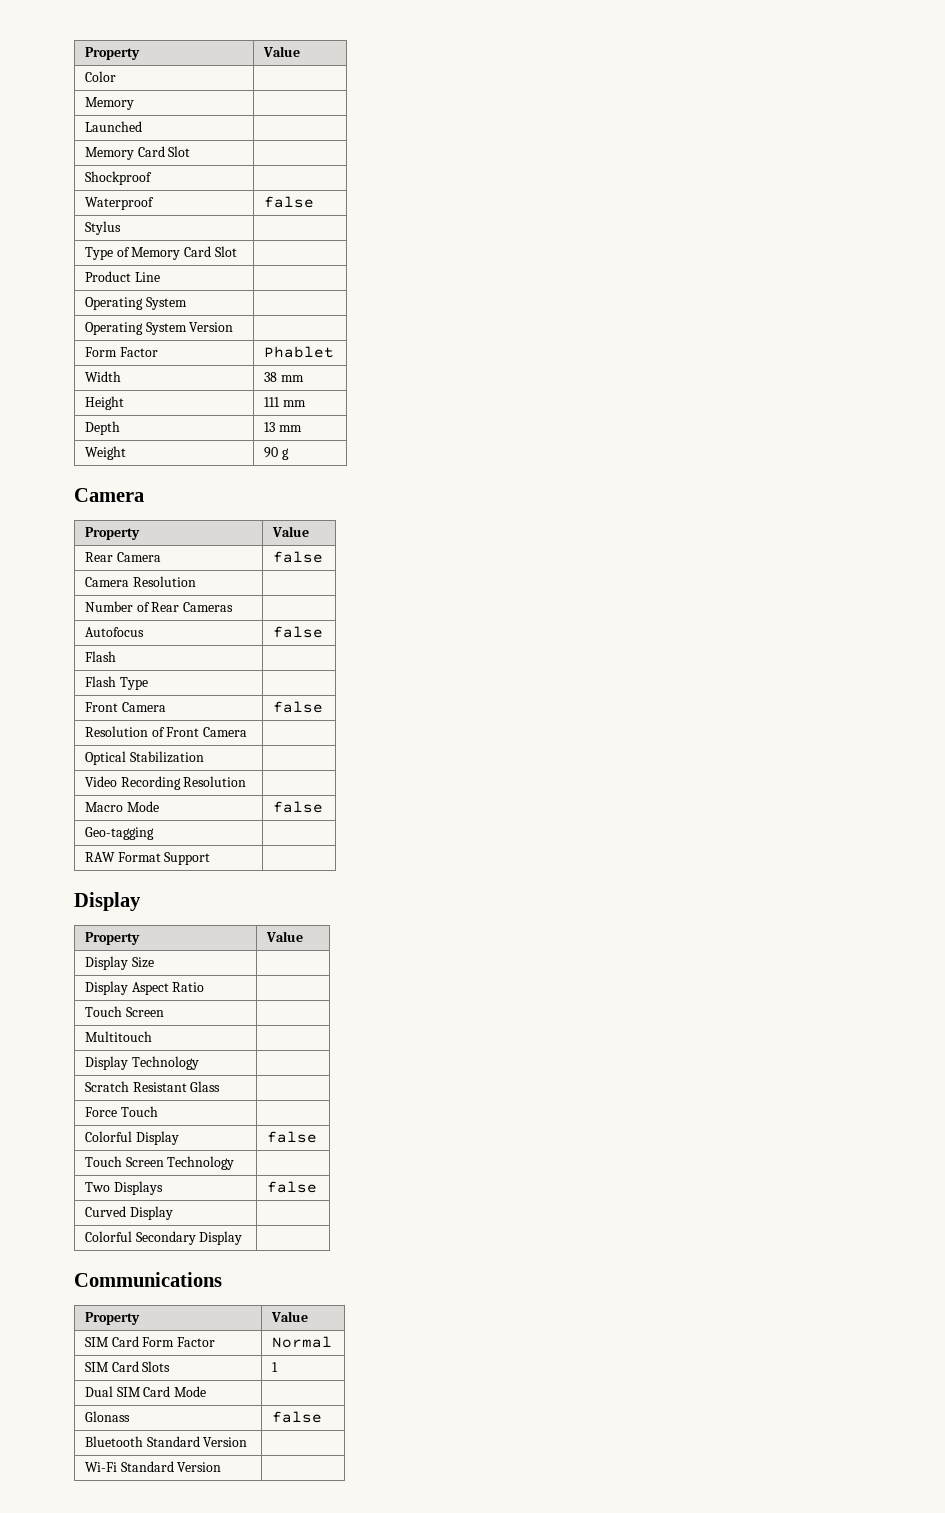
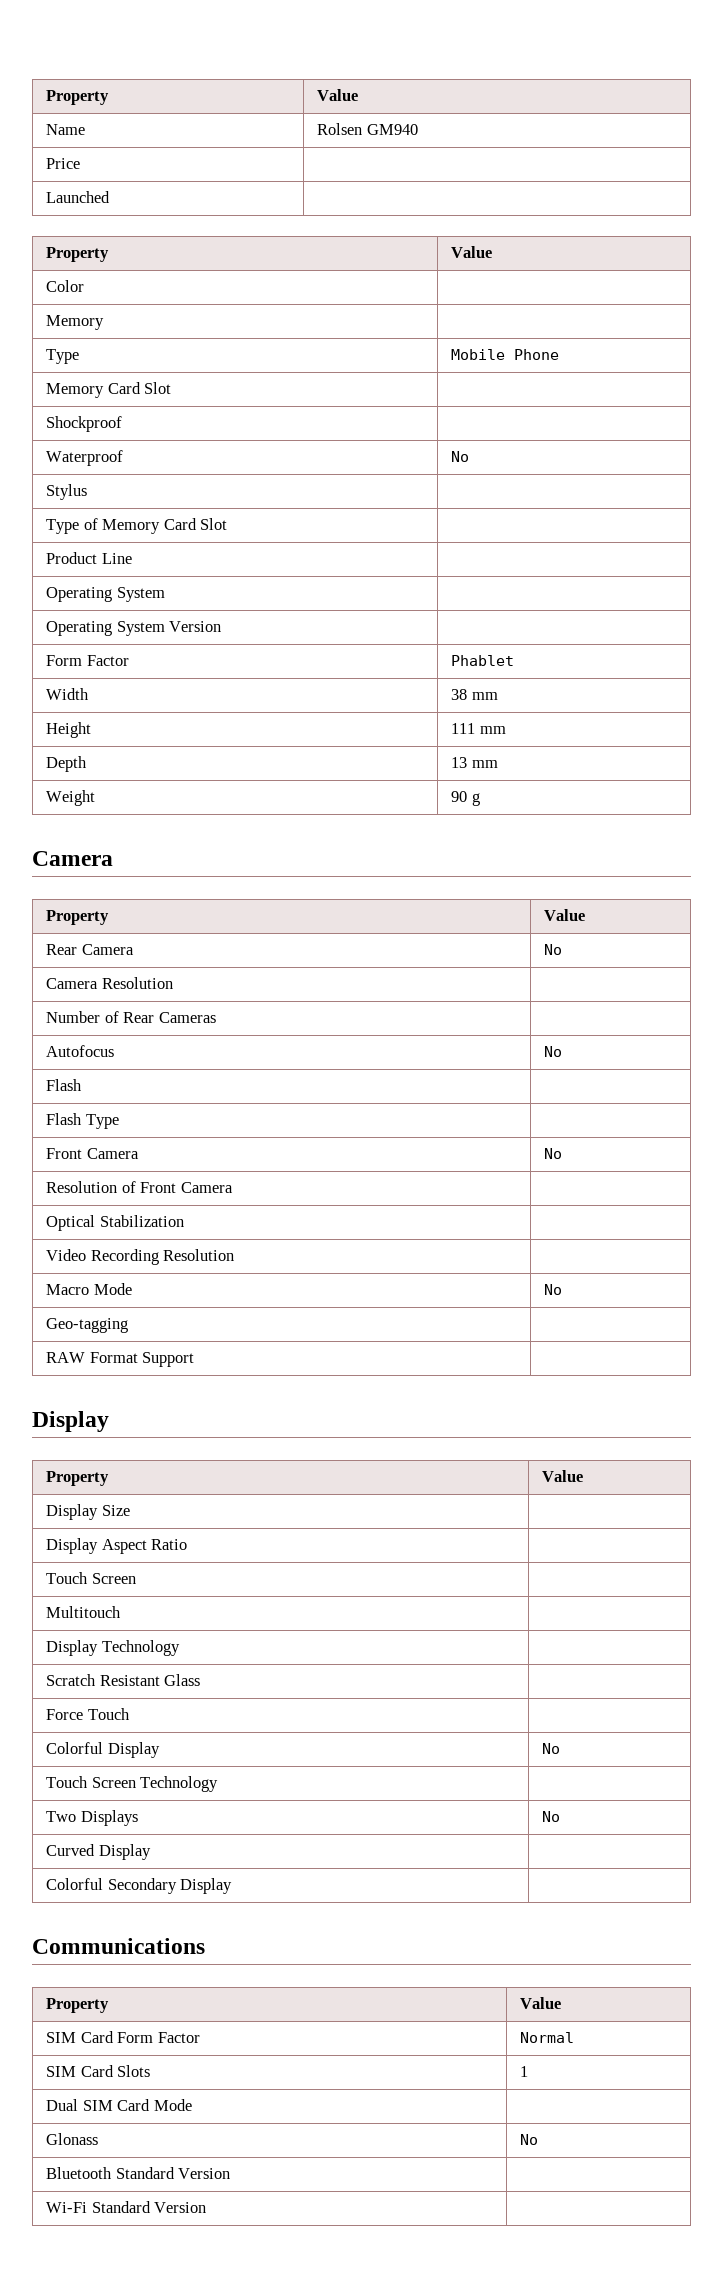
[84,47,140,60] [262,46,300,57] Property | Value -> [46,90,110,105] [317,89,359,101] [46,124,86,135] [317,123,418,135] [46,158,81,169] [46,191,111,203] [46,247,110,262] [451,246,493,258] Property | Value // Name | Rolsen GM940 // Price | // Launched | // Property | Value
[84,121,142,132] Launched | -> [46,349,80,364] [451,349,560,360] Type | Mobile Phone
[263,196,314,208] false -> [451,451,470,462] No
[272,551,323,563] false -> [544,944,563,955] No
[272,626,323,638] false -> [544,1046,563,1057] No
[272,701,323,713] false -> [544,1148,563,1159] No
[272,801,323,813] false -> [544,1284,563,1295] No
[266,1131,317,1143] false -> [542,1743,561,1754] No
[266,1181,317,1193] false -> [542,1811,561,1822] No
[271,1411,322,1423] false -> [520,2134,539,2145] No

